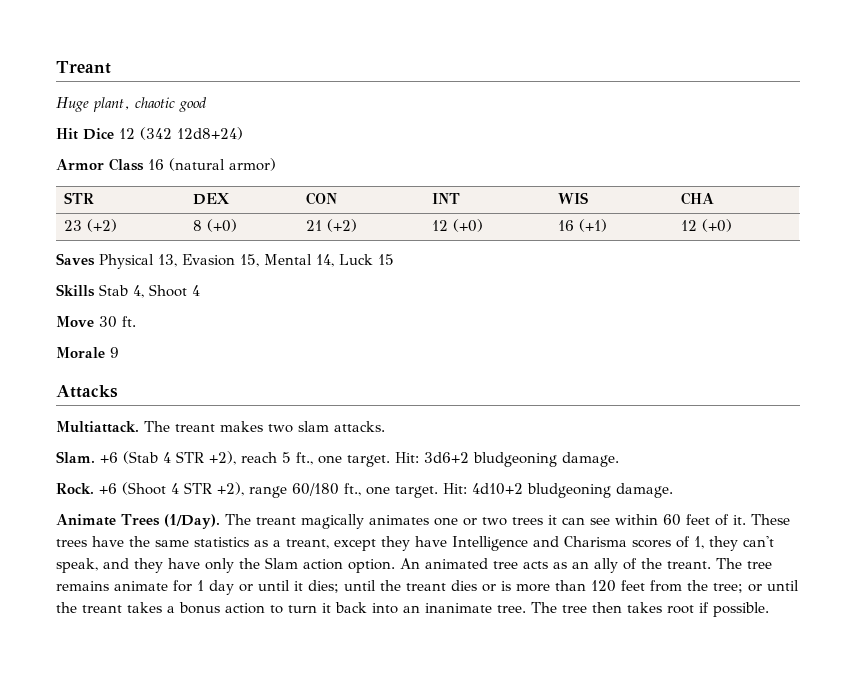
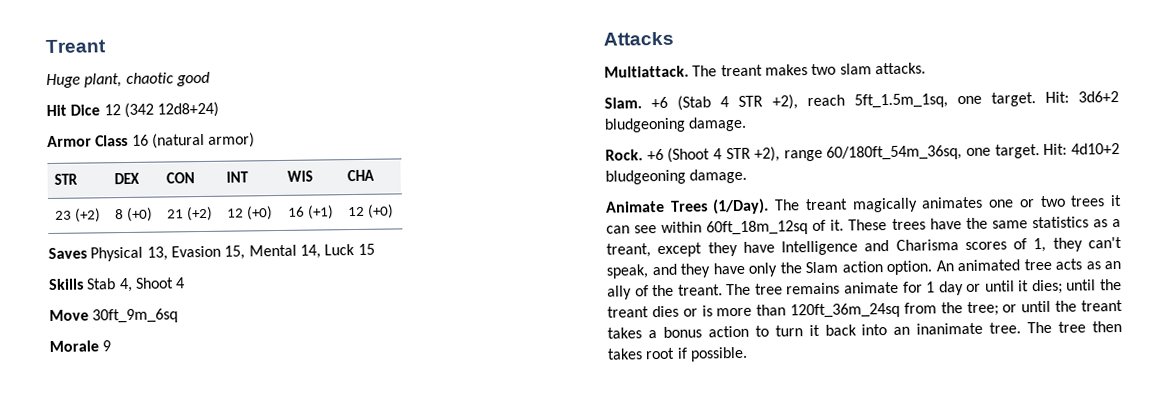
[99,316,136,328] 30 ft. -> [92,308,179,324] 30ft_9m_6sq
[282,452,313,465] 5 ft., -> [854,93,948,109] 5ft_1.5m_1sq,
[292,483,361,496] 60/180 ft., -> [826,145,963,161] 60/180ft_54m_36sq,
[662,514,710,526] 60 feet -> [706,220,809,236] 60ft_18m_12sq
[591,580,645,592] 120 feet -> [790,302,901,319] 120ft_36m_24sq

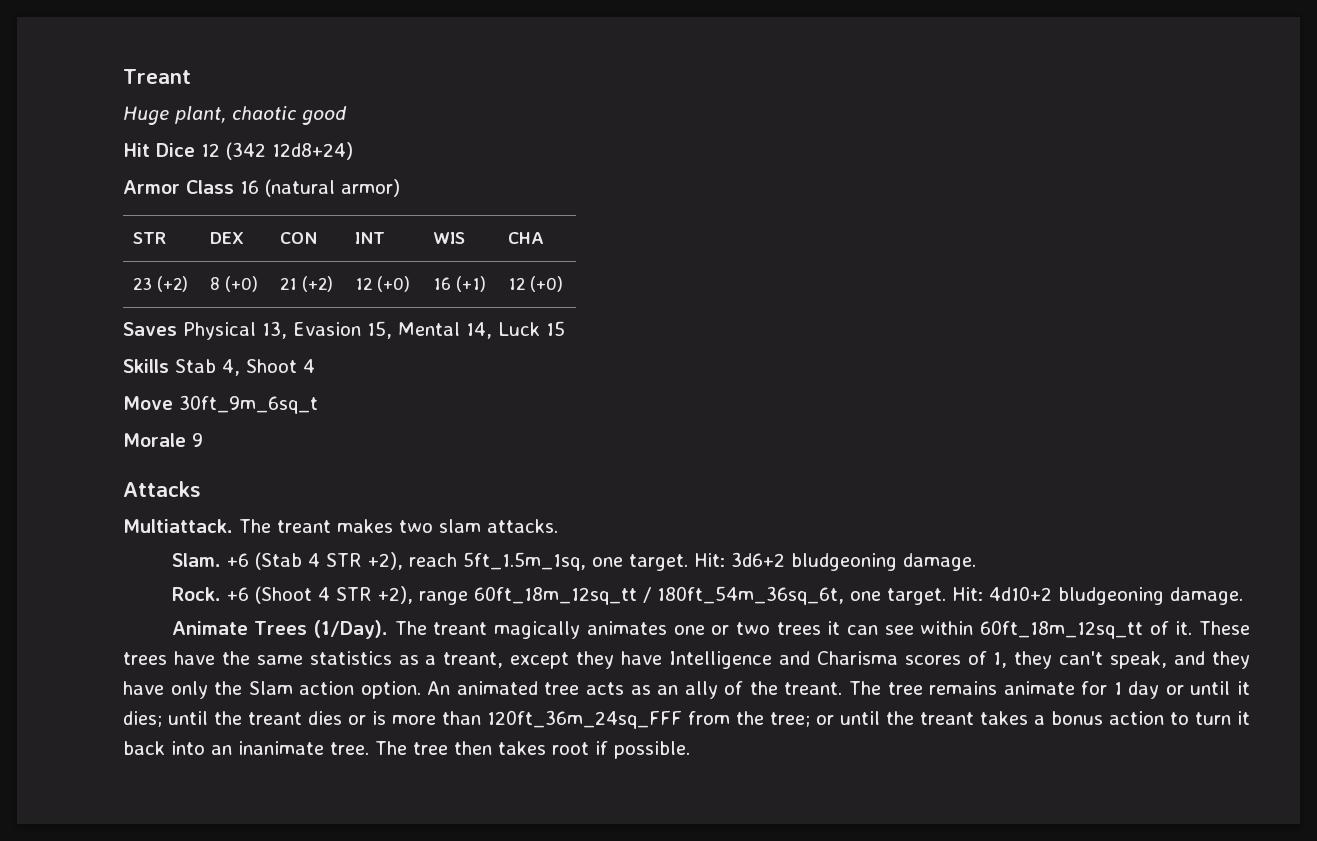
[92,308,179,324] 30ft_9m_6sq -> [179,395,318,414] 30ft_9m_6sq_t
[826,145,963,161] 60/180ft_54m_36sq, -> [473,586,844,605] 60ft_18m_12sq_tt / 180ft_54m_36sq_6t,
[706,220,809,236] 60ft_18m_12sq -> [979,620,1143,639] 60ft_18m_12sq_tt
[790,302,901,319] 120ft_36m_24sq -> [487,710,682,729] 120ft_36m_24sq_FFF

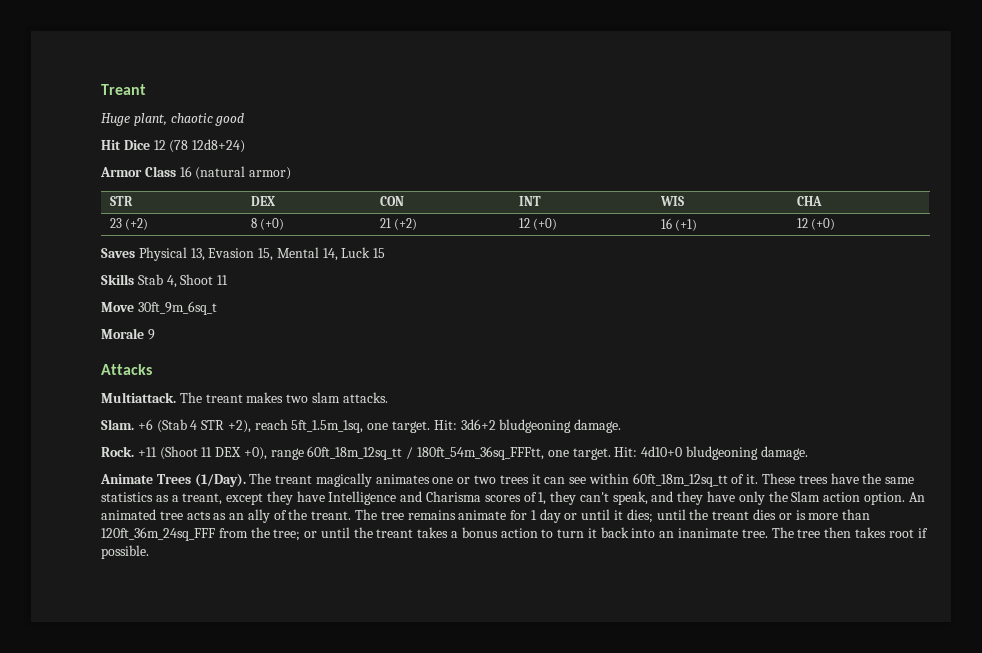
[226,142,266,160] (342 -> [169,140,189,153] (78
[303,359,315,373] 4 -> [217,275,229,285] 11
[226,586,413,604] +6 (Shoot 4 STR +2), -> [137,446,267,460] +11 (Shoot 11 DEX +0),
[656,586,1052,605] 180ft_54m_36sq_6t, one target. Hit: 4d10+2 -> [417,446,683,460] 180ft_54m_36sq_FFFtt, one target. Hit: 4d10+0

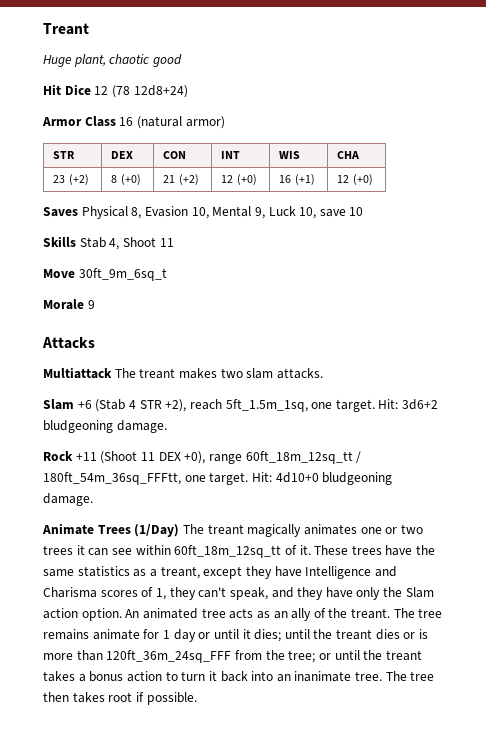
[190,247,386,261] 13, Evasion 15, Mental 14, Luck 15 -> [131,206,364,219] 8, Evasion 10, Mental 9, Luck 10, save 10
[101,392,176,403] Multiattack. -> [43,367,112,379] Multiattack
[101,419,134,430] Slam. -> [43,399,74,410] Slam
[101,446,134,457] Rock. -> [43,451,73,461] Rock
[194,473,246,487] (1/Day). -> [134,524,180,537] (1/Day)

